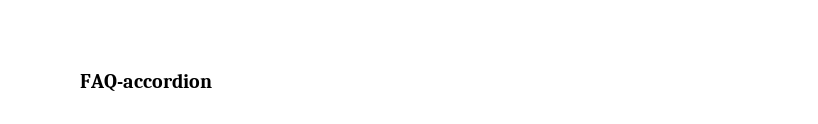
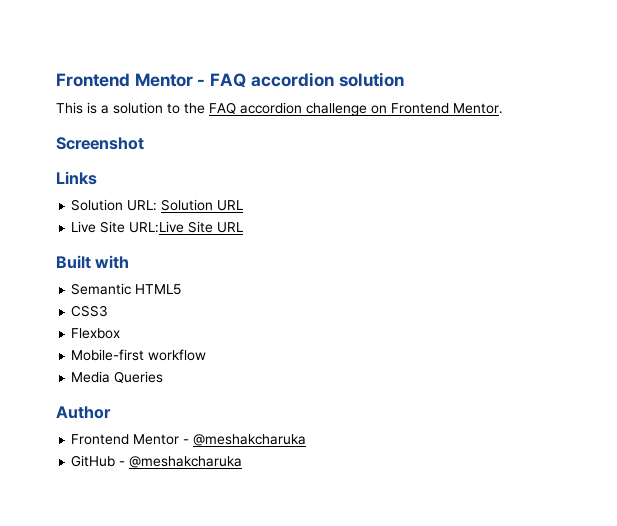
[80,73,212,92] FAQ-accordion -> [56,72,404,88] [56,102,503,116] [56,137,144,150] [56,171,97,185] [71,199,244,211] [71,221,244,233] [56,255,130,269] [71,283,182,295] [71,305,109,317] [71,328,121,339] [71,349,207,361] [71,371,164,383] [56,406,111,419] [71,434,307,446] [71,455,243,468] Frontend Mentor - FAQ accordion solution // This is a solution to the FAQ accordion challenge on Frontend Mentor. // Screenshot // Links // Solution URL: Solution URL // Live Site URL:Live Site URL // Built with // Semantic HTML5 // CSS3 // Flexbox // Mobile-first workflow // Media Queries // Author // Frontend Mentor - @meshakcharuka // GitHub - @meshakcharuka

